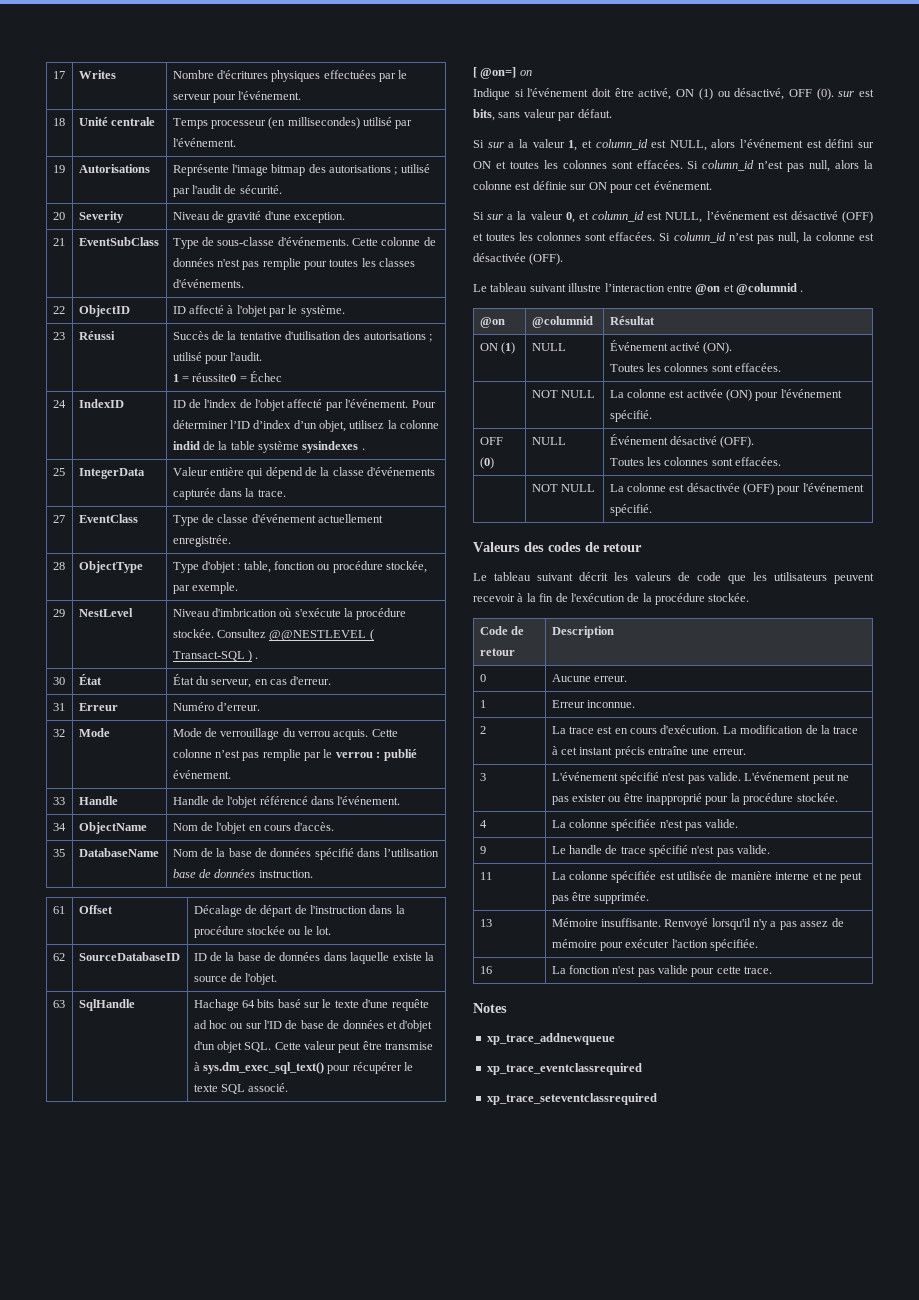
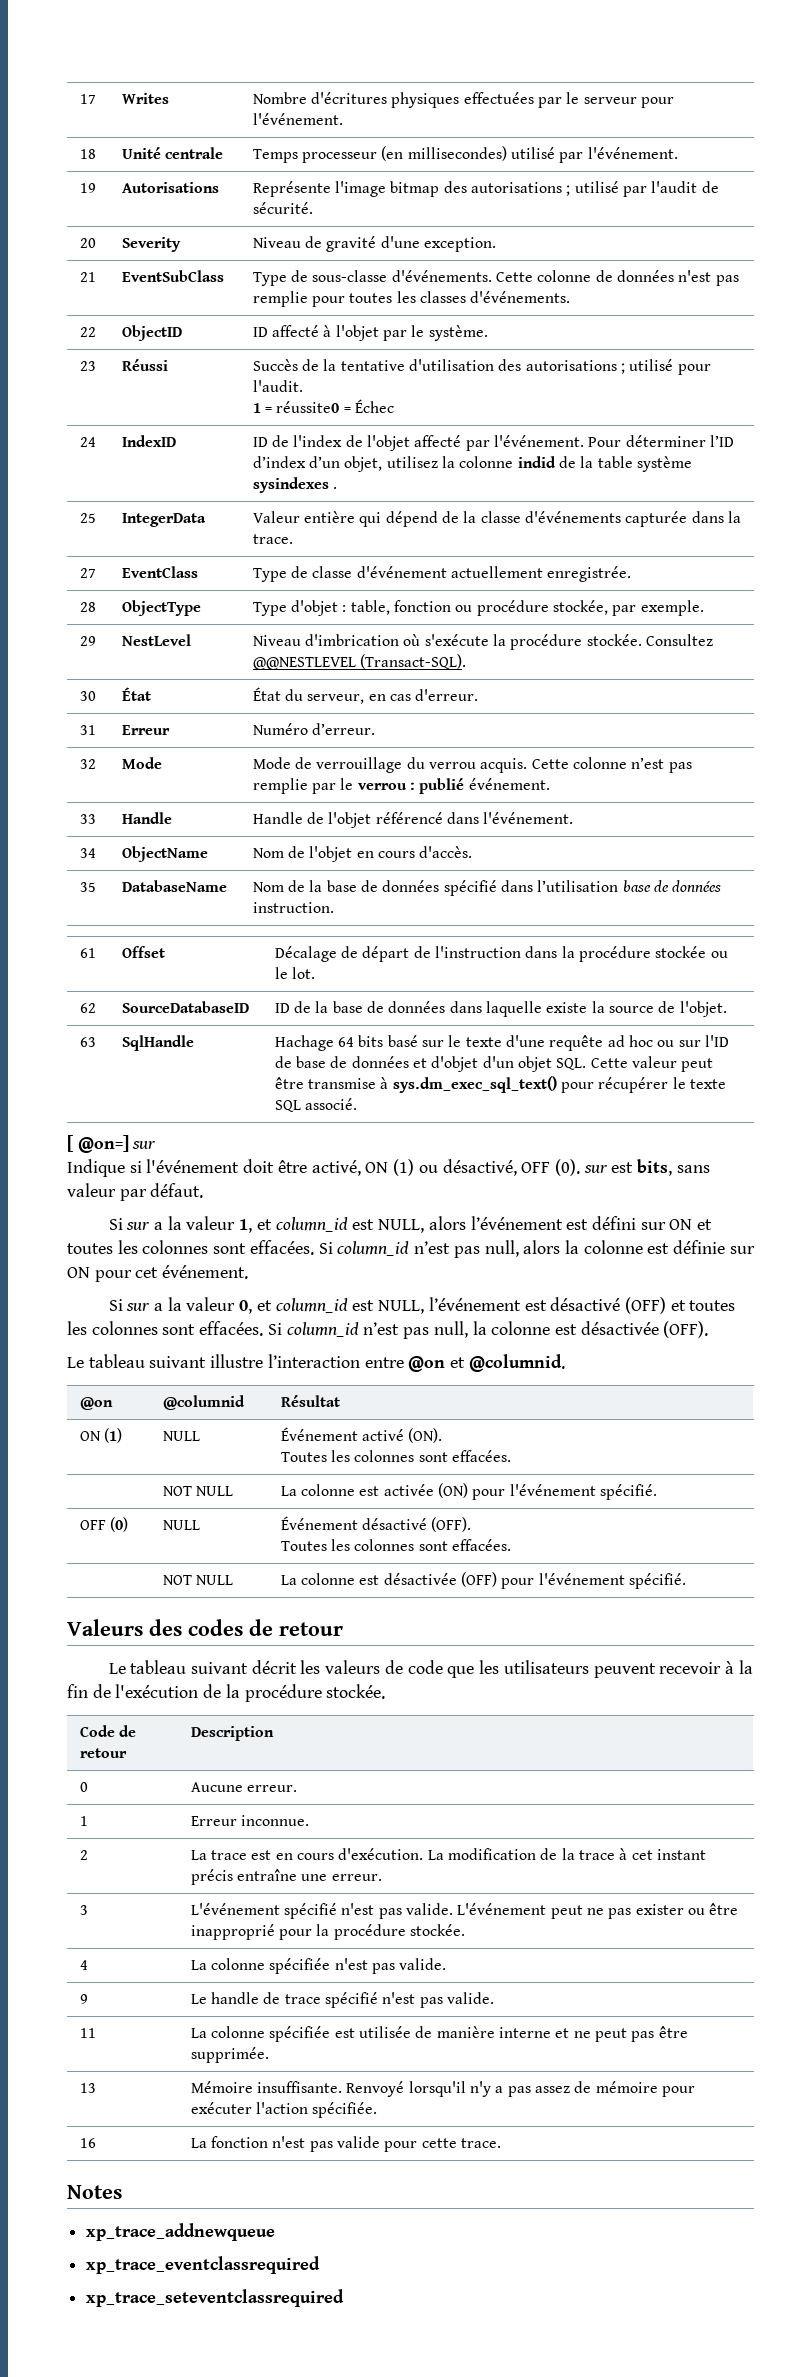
[369,629,374,641] [172,650,259,662] ( Transact-SQL ) . -> [360,654,467,669] (Transact-SQL).
[519,70,532,76] on -> [132,1141,157,1149] sur
[736,283,804,295] @columnid . -> [468,1354,565,1372] @columnid.

